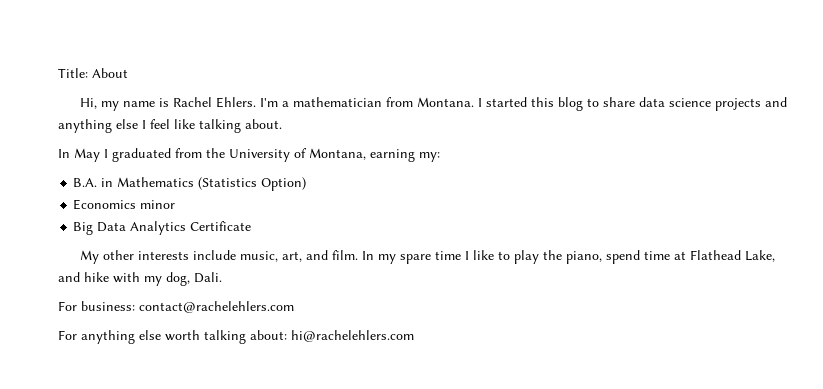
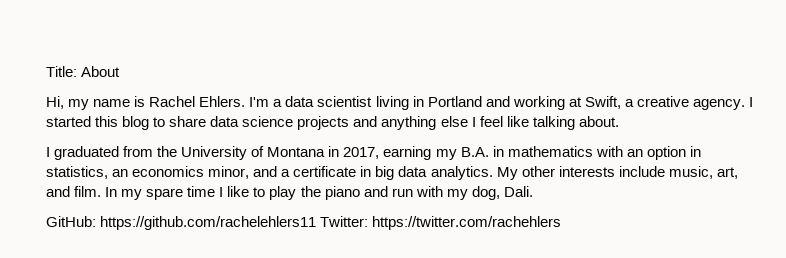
[292,97,474,107] mathematician from Montana. -> [285,96,745,110] data scientist living in Portland and working at Swift, a creative agency.
[58,148,100,162] In May -> (619, 121) none
[309,148,440,162] [73,177,307,191] [73,199,176,210] [73,221,252,235] Montana, earning my: // B.A. in Mathematics (Statistics Option) // Economics minor // Big Data Analytics Certificate // -> [267,146,701,160] [46,166,493,180] Montana in 2017, earning my B.A. in mathematics with an option in statistics, an economics minor, and a certificate in big data analytics.
[565,250,775,264] [58,272,222,286] [58,301,294,313] [58,330,414,344] piano, spend time at Flathead Lake, and hike with my dog, Dali. // For business: contact@rachelehlers.com // For anything else worth talking about: hi@rachelehlers.com -> [324,186,533,200] [46,216,562,230] piano and run with my dog, Dali. // GitHub: https://github.com/rachelehlers11 Twitter: https://twitter.com/rachehlers

